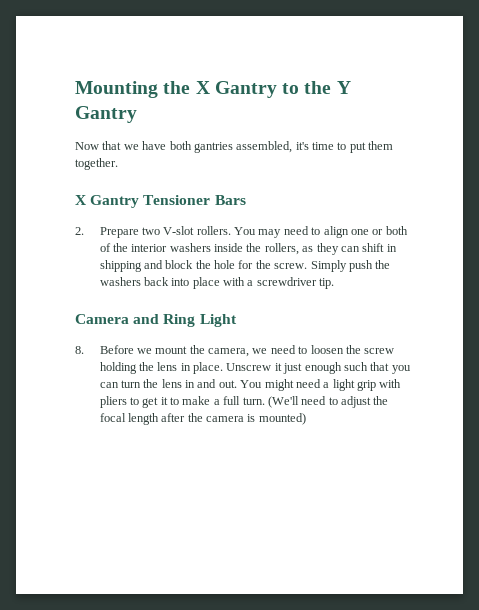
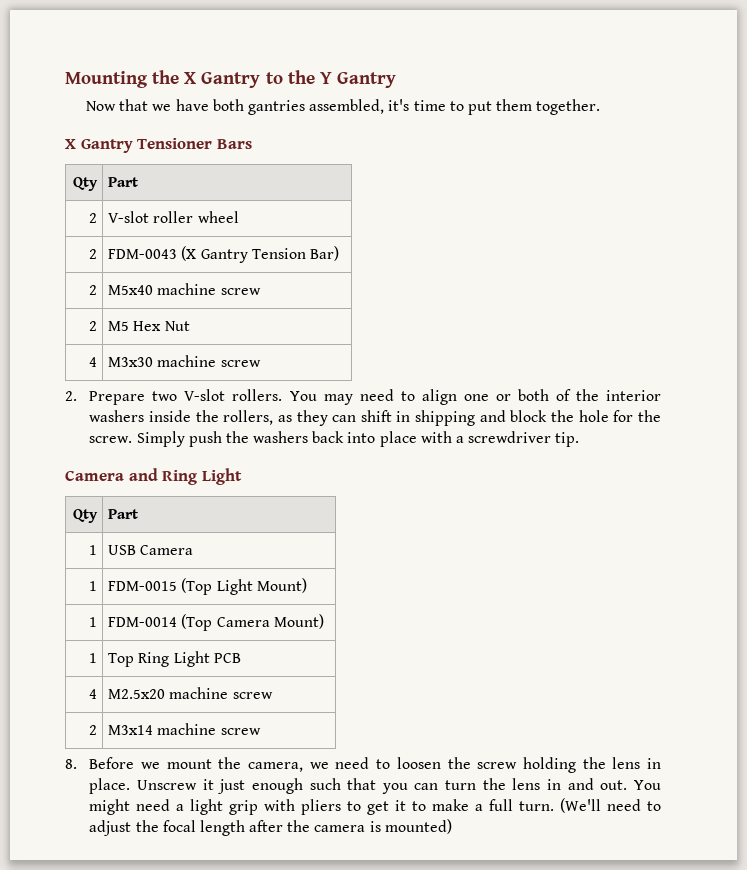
(246, 200) none -> [72,177,98,191] [108,177,139,187] [88,213,97,223] [108,211,239,223] [88,249,97,259] [108,246,339,263] [88,285,97,295] [108,283,261,295] [88,321,97,331] [108,321,190,331] [88,357,97,367] [108,355,261,367] // Qty | Part // 2 | V-slot roller wheel // 2 | FDM-0043 (X Gantry Tension Bar) // 2 | M5x40 machine screw // 2 | M5 Hex Nut // 4 | M3x30 machine screw
(237, 320) none -> [72,509,98,523] [108,509,139,519] [88,545,97,555] [108,545,194,555] [88,581,97,591] [108,578,307,595] [88,617,97,627] [108,614,324,631] [88,653,97,663] [108,651,241,667] [88,689,97,699] [108,687,273,699] [88,725,97,735] [108,723,261,735] // Qty | Part // 1 | USB Camera // 1 | FDM-0015 (Top Light Mount) // 1 | FDM-0014 (Top Camera Mount) // 1 | Top Ring Light PCB // 4 | M2.5x20 machine screw // 2 | M3x14 machine screw

